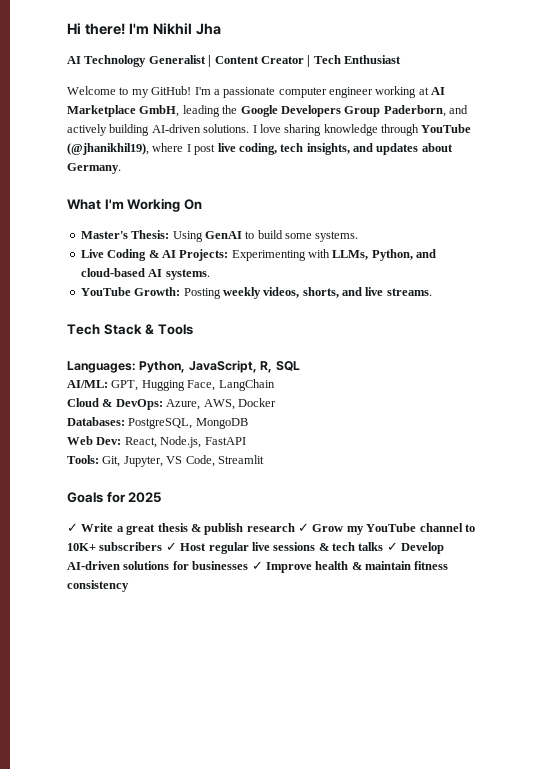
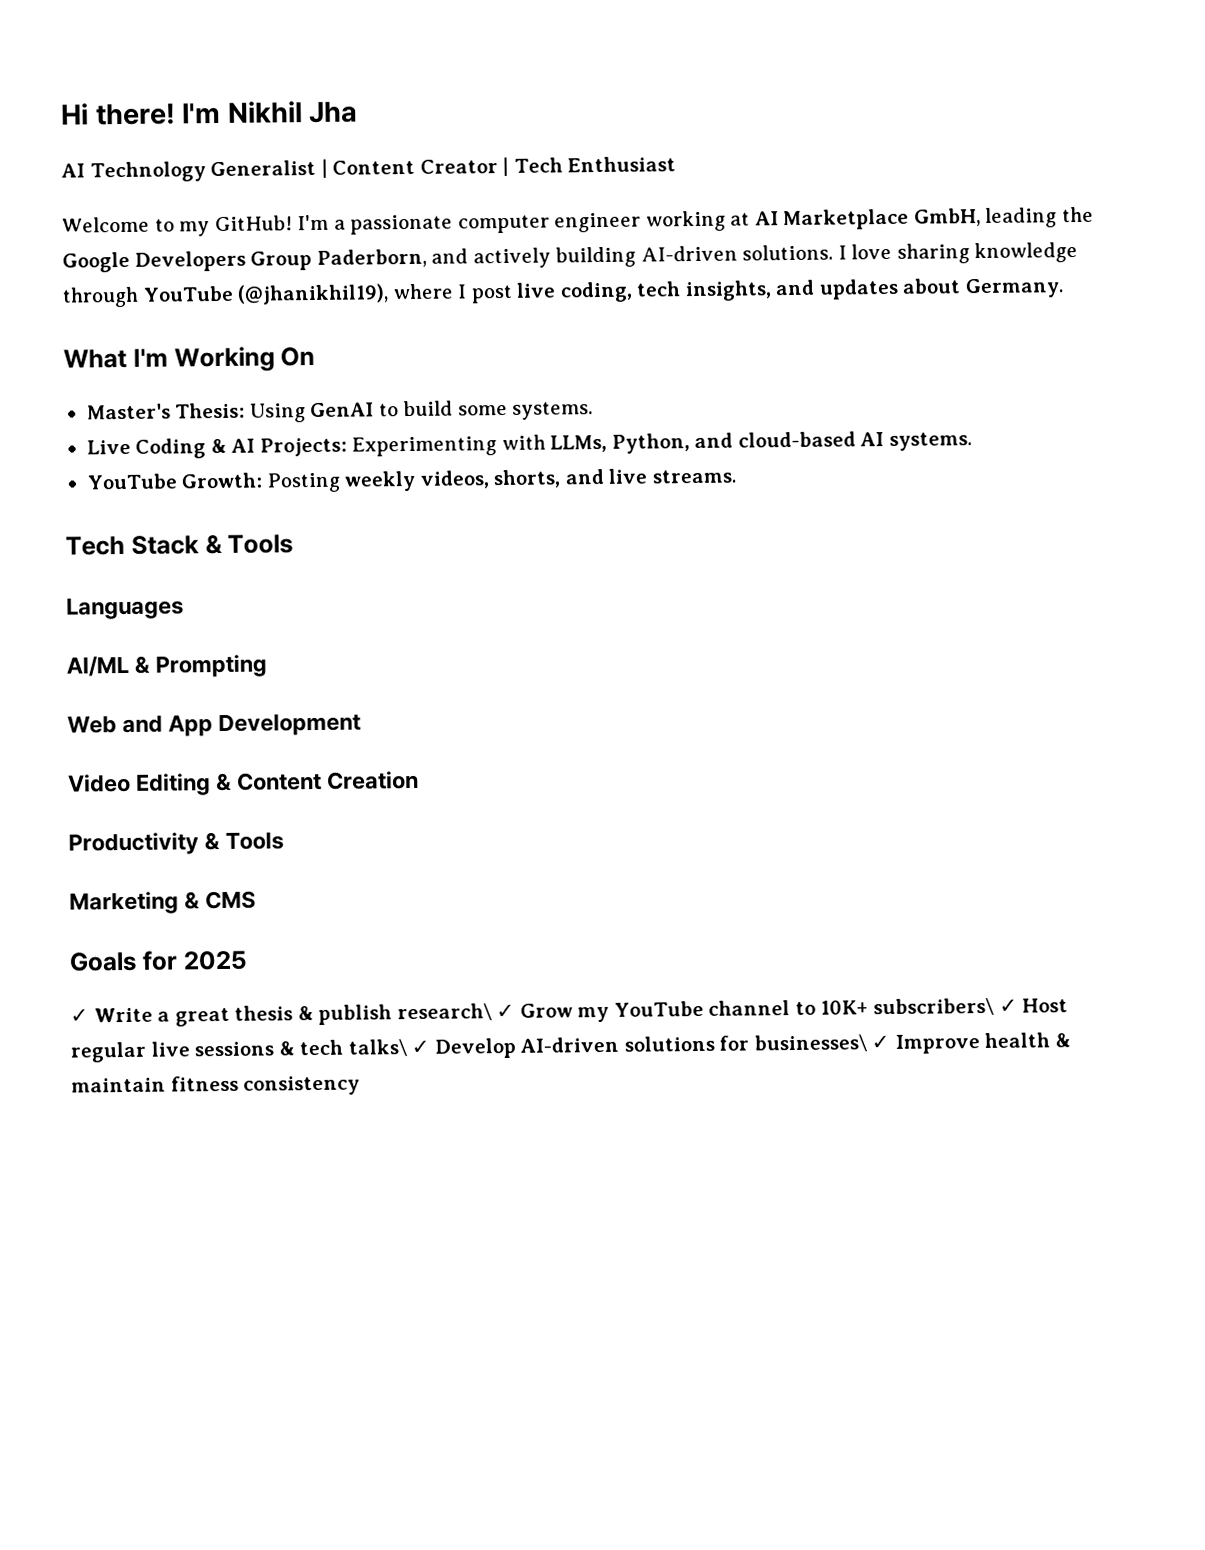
[67,360,300,373] [67,379,275,391] [67,398,276,410] [67,417,248,429] [67,436,246,448] [67,455,264,467] Languages: Python, JavaScript, R, SQL // AI/ML: GPT, Hugging Face, LangChain // Cloud & DevOps: Azure, AWS, Docker // Databases: PostgreSQL, MongoDB // Web Dev: React, Node.js, FastAPI // Tools: Git, Jupyter, VS Code, Streamlit -> [66,597,184,620] [66,654,268,678] [67,713,362,737] [67,770,420,796] [68,832,285,856] [69,890,257,915] Languages // AI/ML & Prompting // Web and App Development // Video Editing & Content Creation // Productivity & Tools // Marketing & CMS
[246,523,295,532] research -> [396,1003,492,1022] research\
[99,542,163,551] subscribers -> [872,997,994,1017] subscribers\
[358,542,384,551] talks -> [347,1039,407,1057] talks\
[192,561,249,570] businesses -> [753,1034,867,1053] businesses\

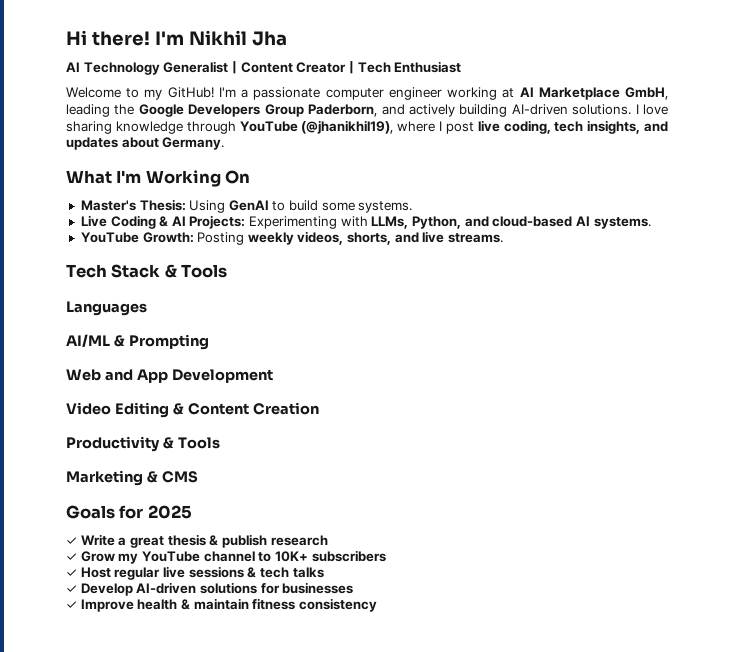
[396,1003,492,1022] research\ -> [270,535,328,546] research //
[872,997,994,1017] subscribers\ -> [311,550,386,562] subscribers //
[347,1039,407,1057] talks\ -> [292,567,324,578] talks //
[753,1034,867,1053] businesses\ -> [282,582,354,594] businesses //

